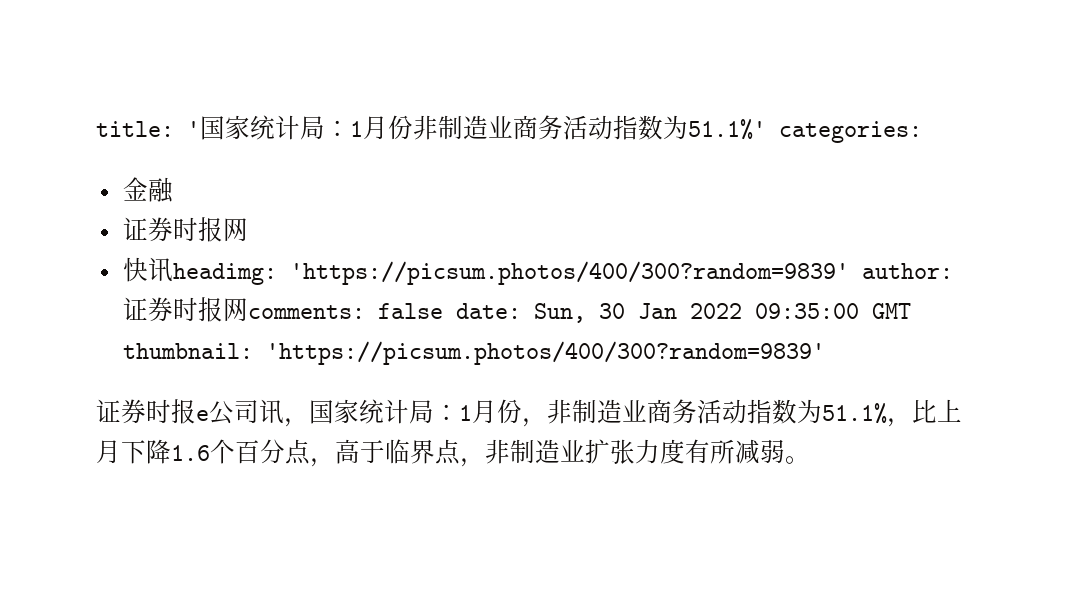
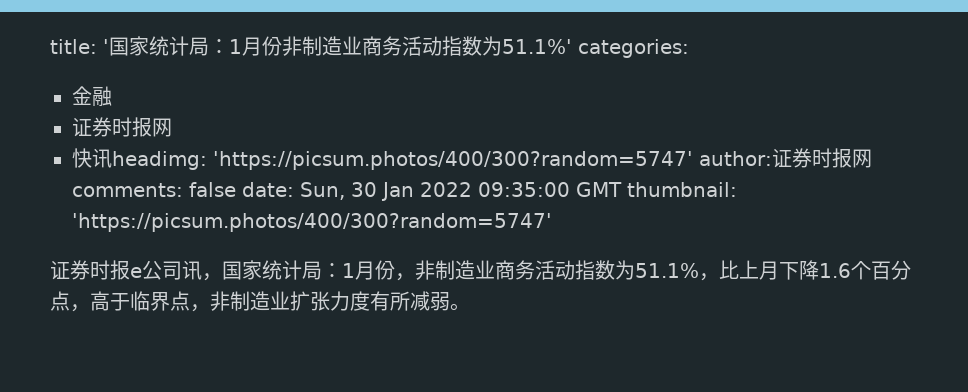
[289,261,849,285] 'https://picsum.photos/400/300?random=9839' -> [213,151,693,170] 'https://picsum.photos/400/300?random=5747'
[265,341,825,365] 'https://picsum.photos/400/300?random=9839' -> [72,213,552,232] 'https://picsum.photos/400/300?random=5747'

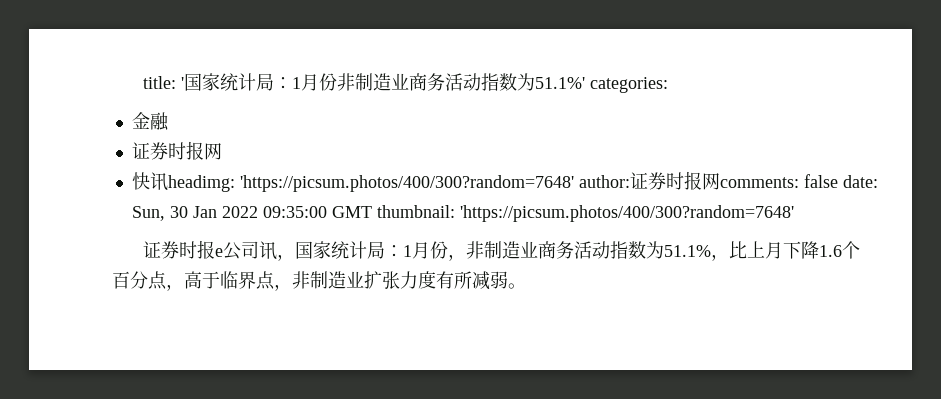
[213,151,693,170] 'https://picsum.photos/400/300?random=5747' -> [239,175,574,192] 'https://picsum.photos/400/300?random=7648'
[72,213,552,232] 'https://picsum.photos/400/300?random=5747' -> [459,205,794,222] 'https://picsum.photos/400/300?random=7648'

